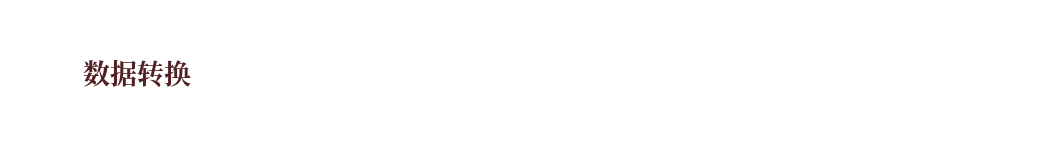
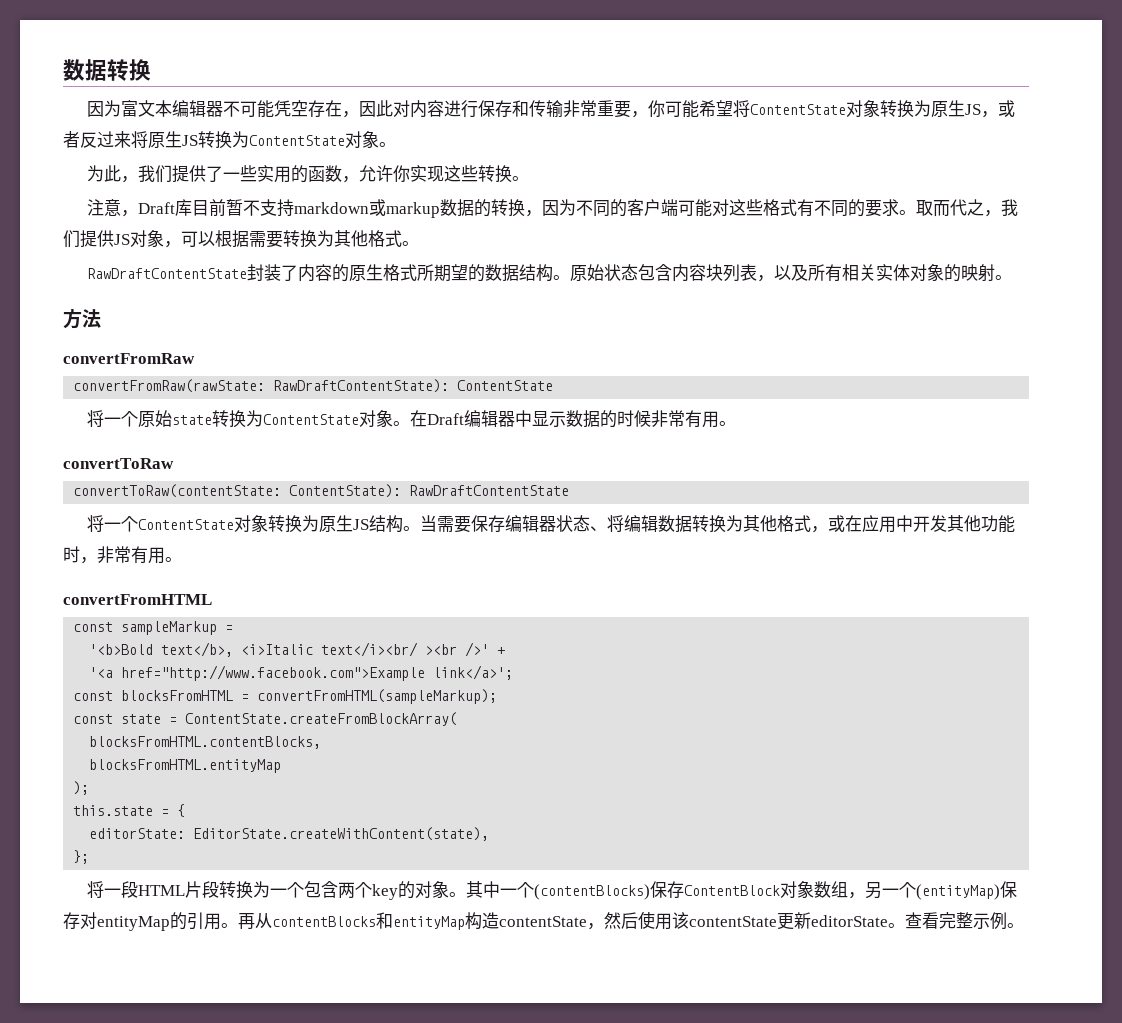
[83,59,191,88] 数据转换 -> [63,59,151,81] [87,100,1016,118] [63,131,396,149] [87,165,530,183] [87,199,1019,218] [63,230,419,248] [87,264,1013,282] [63,308,101,329] [63,353,195,364] [73,379,554,393] [87,410,737,428] [63,458,174,469] [73,484,570,498] [87,515,1016,533] [63,546,182,564] [63,594,212,605] [73,621,234,635] [89,642,506,657] [89,665,514,681] [73,689,498,704] [73,712,458,726] [89,736,322,749] [89,759,282,773] [73,781,90,795] [73,804,186,817] [89,827,490,841] [73,850,90,864] [87,881,1018,900] [63,911,1024,931] 数据转换 // 因为富文本编辑器不可能凭空存在，因此对内容进行保存和传输非常重要，你可能希望将ContentState对象转换为原生JS，或者反过来将原生JS转换为ContentState对象。 // 为此，我们提供了一些实用的函数，允许你实现这些转换。 // 注意，Draft库目前暂不支持markdown或markup数据的转换，因为不同的客户端可能对这些格式有不同的要求。取而代之，我们提供JS对象，可以根据需要转换为其他格式。 // RawDraftContentState封装了内容的原生格式所期望的数据结构。原始状态包含内容块列表，以及所有相关实体对象的映射。 // 方法 // convertFromRaw // convertFromRaw(rawState: RawDraftContentState): ContentState // 将一个原始state转换为ContentState对象。在Draft编辑器中显示数据的时候非常有用。 // convertToRaw // convertToRaw(contentState: ContentState): RawDraftContentState // 将一个ContentState对象转换为原生JS结构。当需要保存编辑器状态、将编辑数据转换为其他格式，或在应用中开发其他功能时，非常有用。 // convertFromHTML // const sampleMarkup = // '<b>Bold text</b>, <i>Italic text</i><br/ ><br />' + // '<a href="http://www.facebook.com">Example link</a>'; // const blocksFromHTML = convertFromHTML(sampleMarkup); // const state = ContentState.createFromBlockArray( // blocksFromHTML.contentBlocks, // blocksFromHTML.entityMap // ); // this.state = { // editorState: EditorState.createWithContent(state), // }; // 将一段HTML片段转换为一个包含两个key的对象。其中一个(contentBlocks)保存ContentBlock对象数组，另一个(entityMap)保存对entityMap的引用。再从contentBlocks和entityMap构造contentState，然后使用该contentState更新editorState。查看完整示例。

